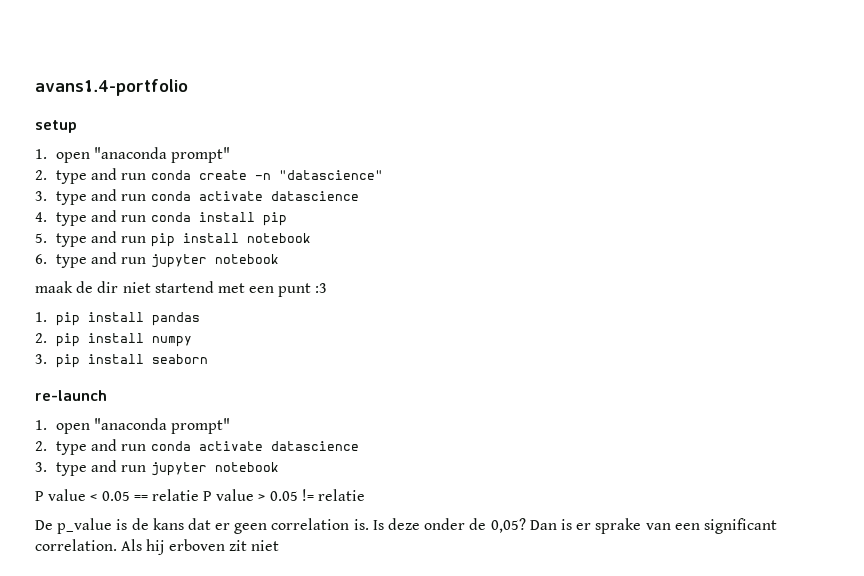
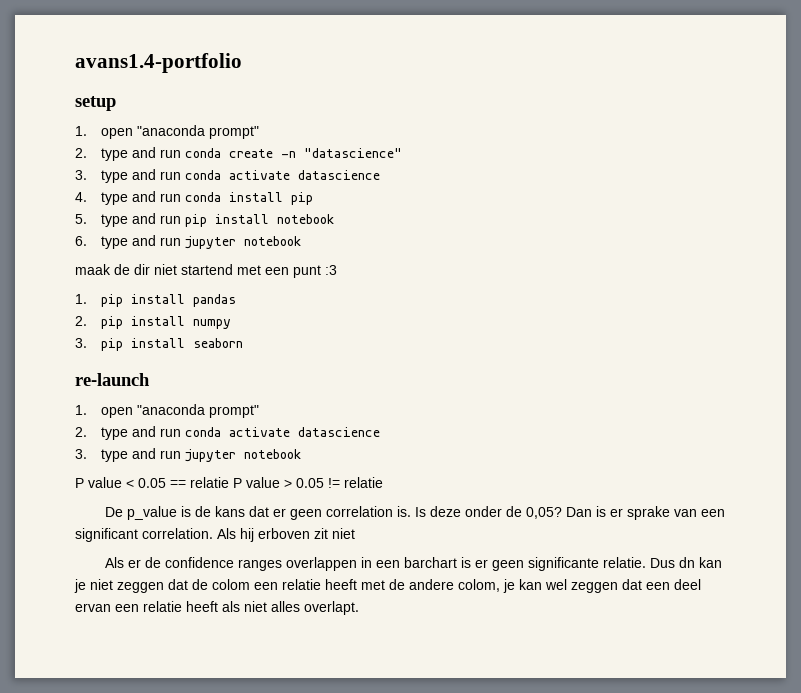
(279, 545) none -> [104,557,722,571] [74,579,701,593] [75,601,359,615] // Als er de confidence ranges overlappen in een barchart is er geen significante relatie. Dus dn kan je niet zeggen dat de colom een relatie heeft met de andere colom, je kan wel zeggen dat een deel ervan een relatie heeft als niet alles overlapt.

